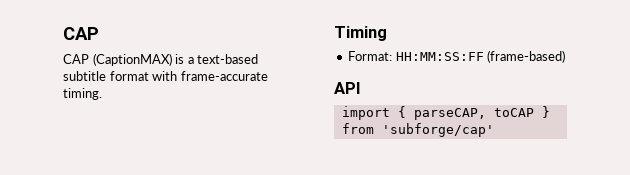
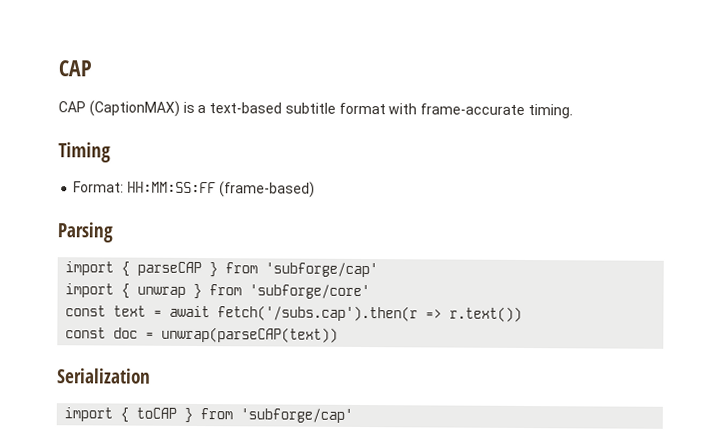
[334,82,361,94] [341,106,486,120] API // import { parseCAP, -> [57,222,114,243] [65,261,379,278] [65,283,371,300] [65,305,523,322] [65,326,339,343] [57,368,151,384] [64,407,130,423] Parsing // import { parseCAP } from 'subforge/cap' // import { unwrap } from 'subforge/core' // const text = await fetch('/subs.cap').then(r => r.text()) // const doc = unwrap(parseCAP(text)) // Serialization // import {

